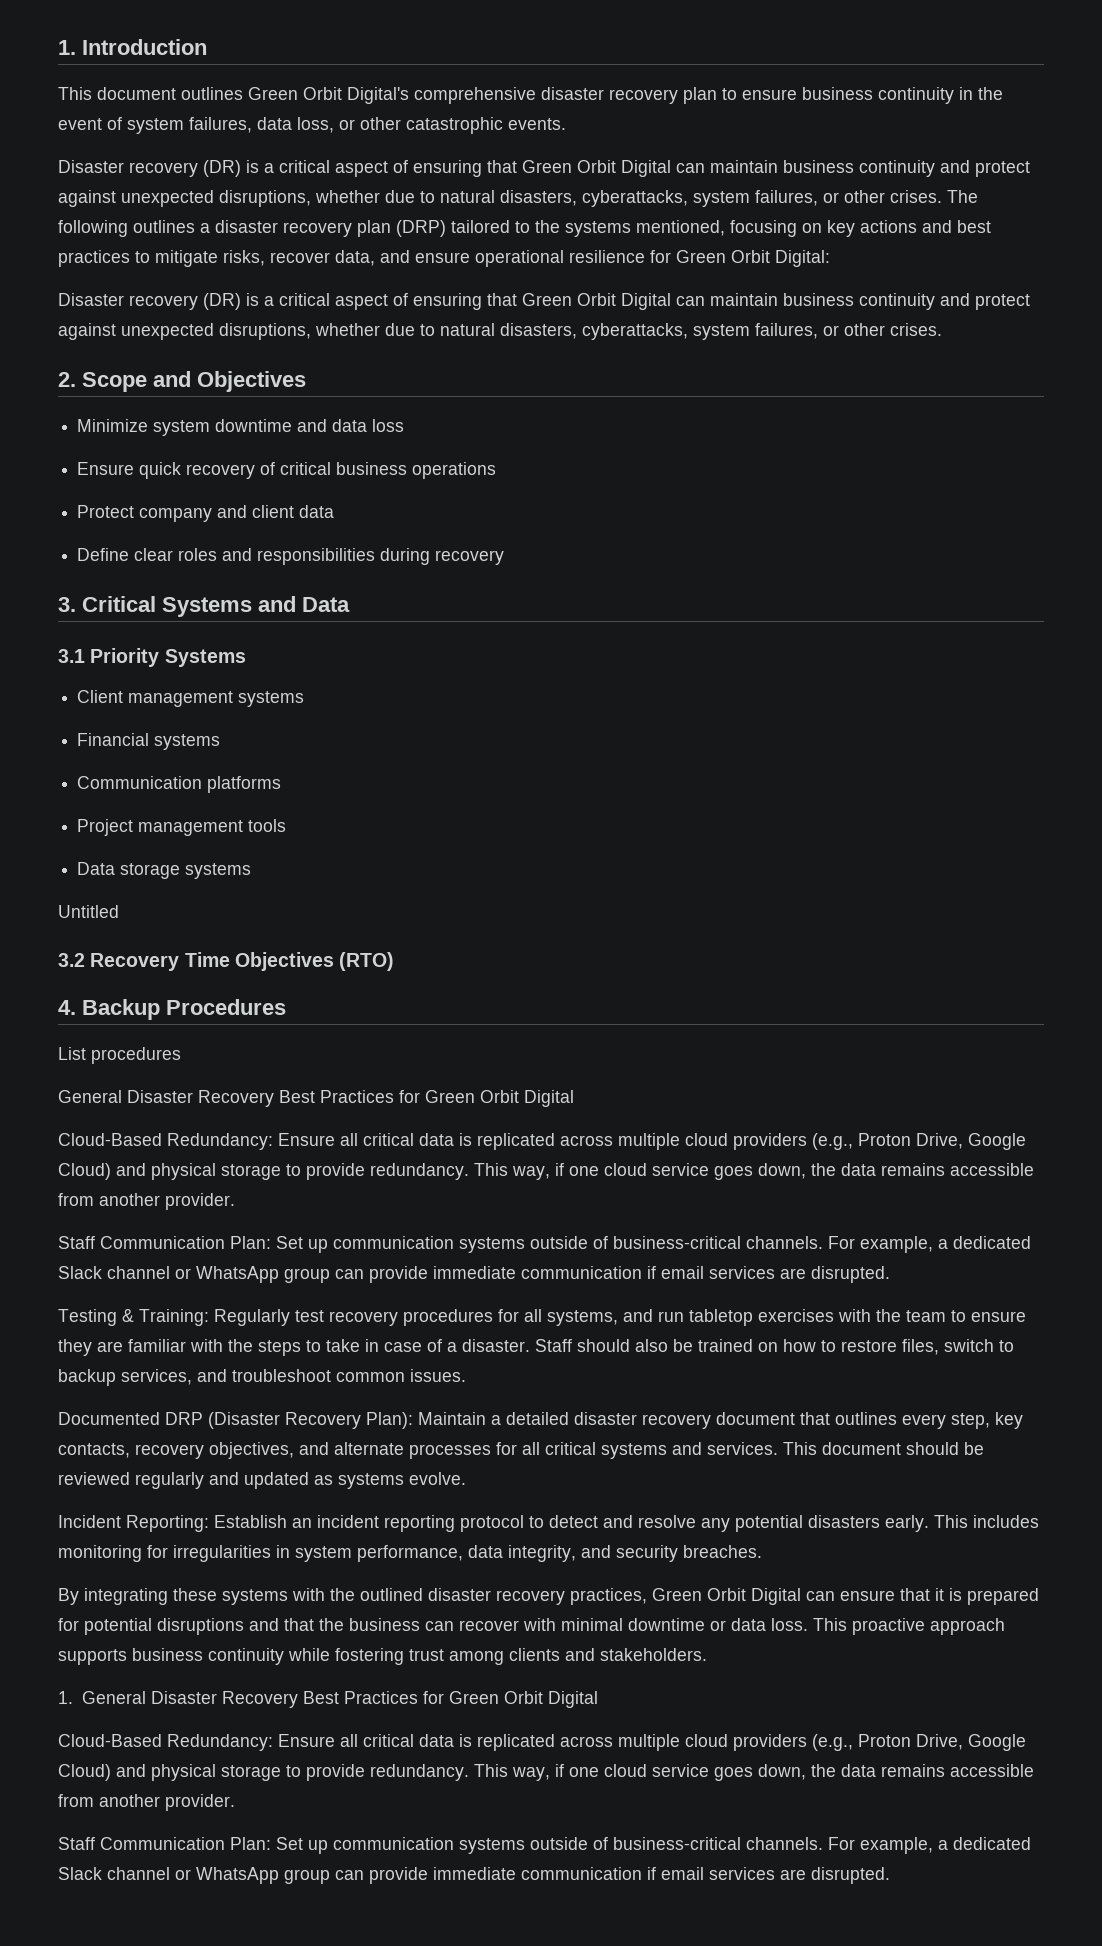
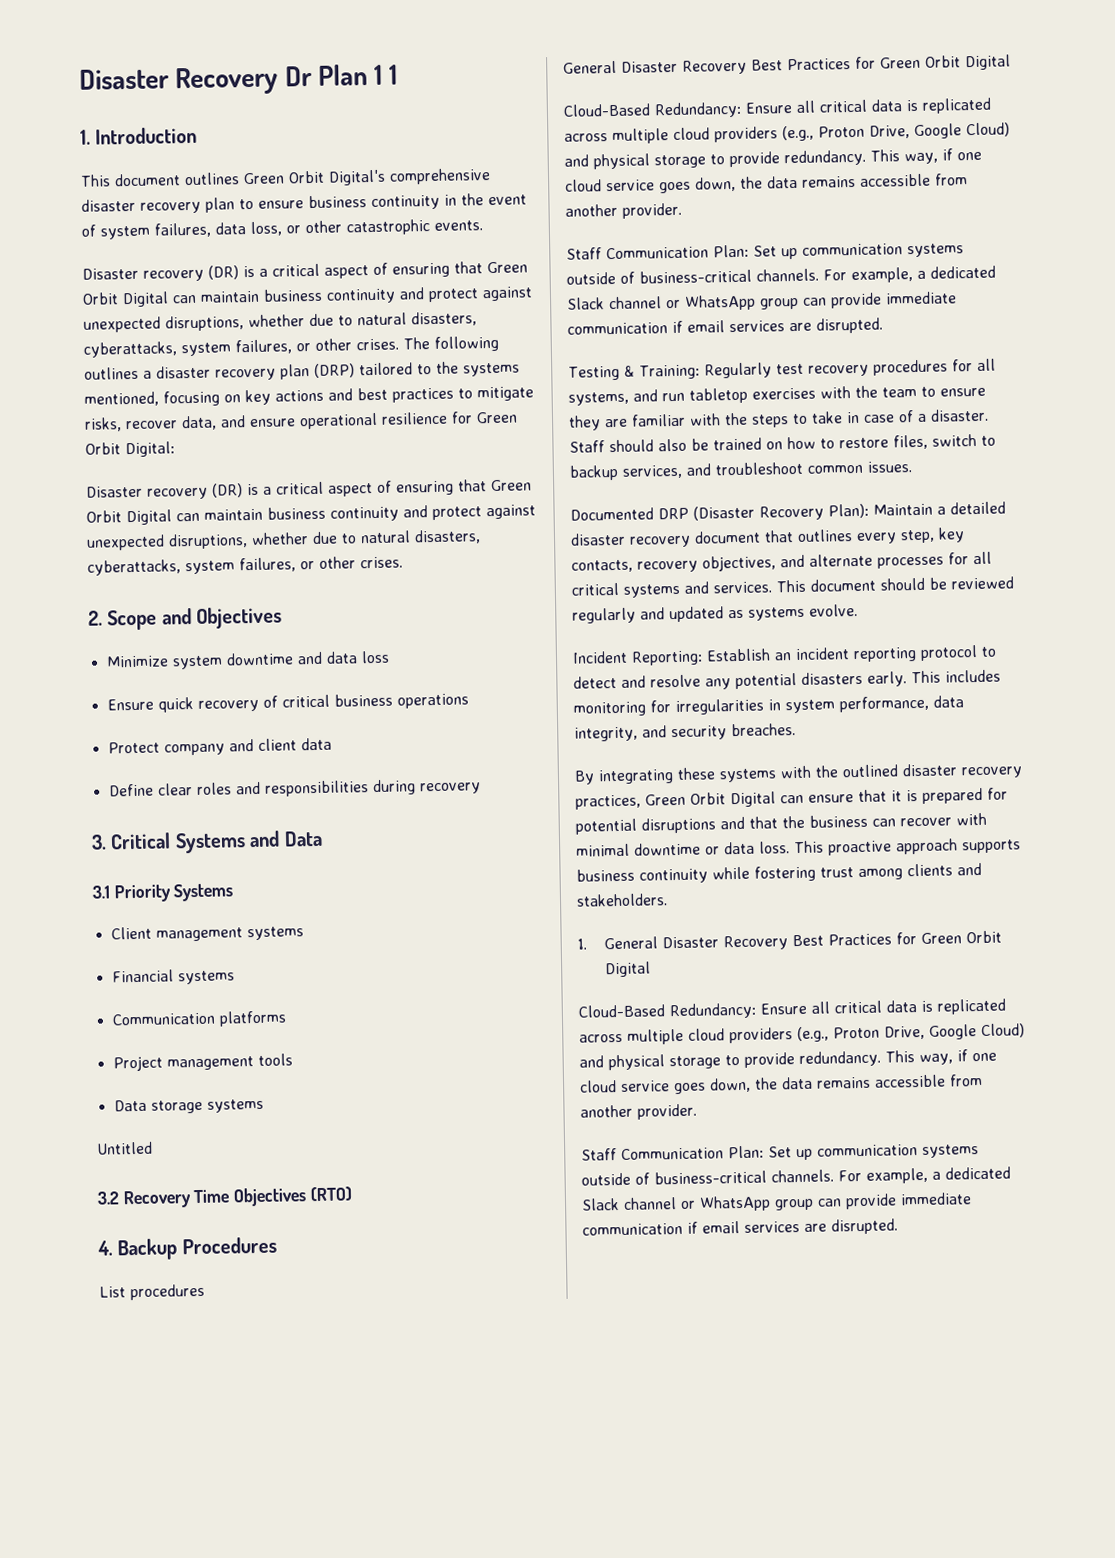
(58, 47) none -> [79,64,399,96] Disaster Recovery Dr Plan 1 1 //

